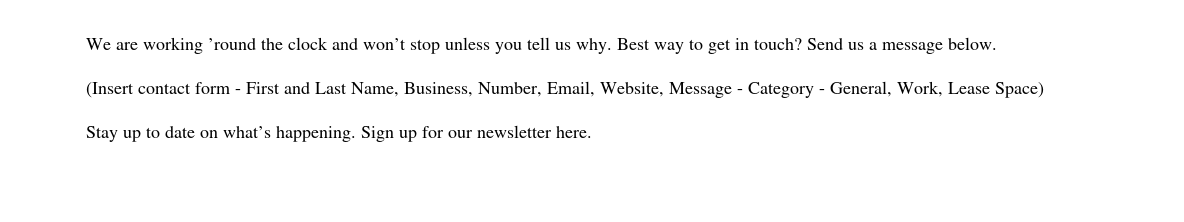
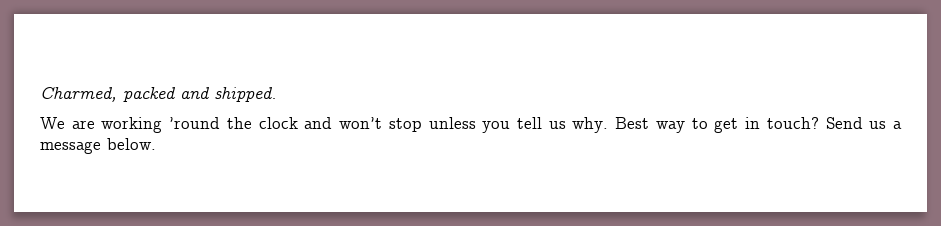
(86, 44) none -> [40,87,277,102] Charmed, packed and shipped. //
[86,81,1044,98] [86,125,592,142] // (Insert contact form - First and Last Name, Business, Number, Email, Website, Message - Category - General, Work, Lease Space) // Stay up to date on what’s happening. Sign up for our newsletter here. -> (156, 144) none

